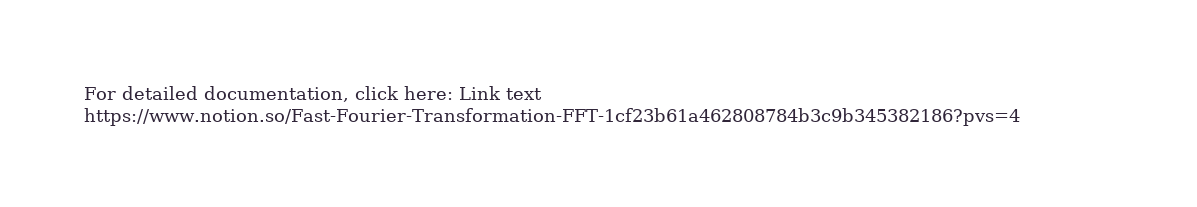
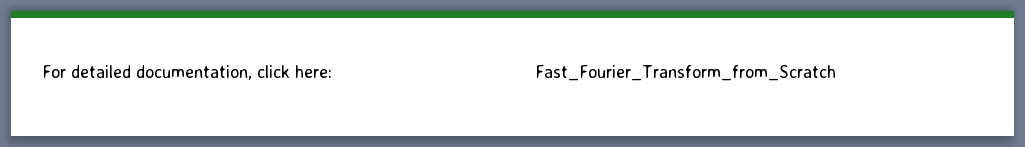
[458,86,542,100] [84,108,1020,126] Link text https://www.notion.so/Fast-Fourier-Transformation-FFT-1cf23b61a462808784b3c9b345382186?pvs=4 -> [535,65,836,81] Fast_Fourier_Transform_from_Scratch

